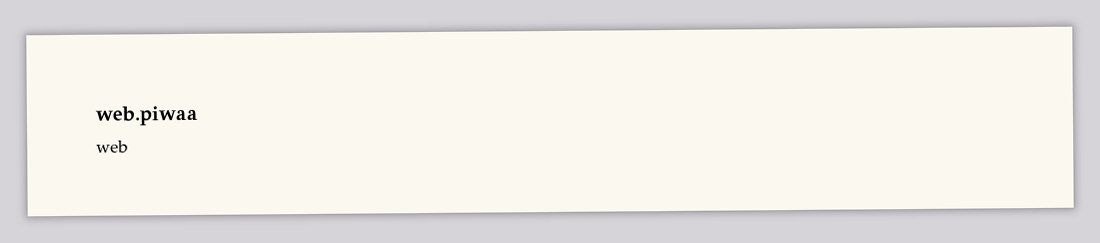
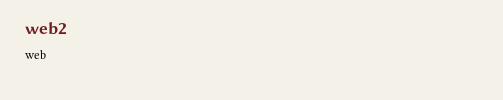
[95,105,199,126] web.piwaa -> [25,22,67,35] web2

